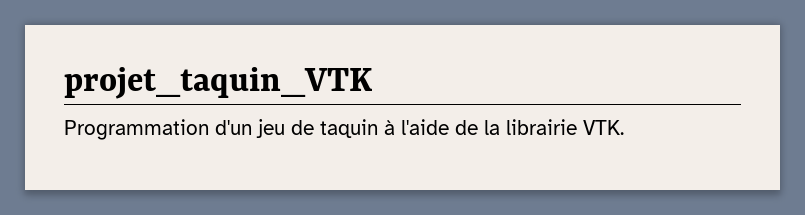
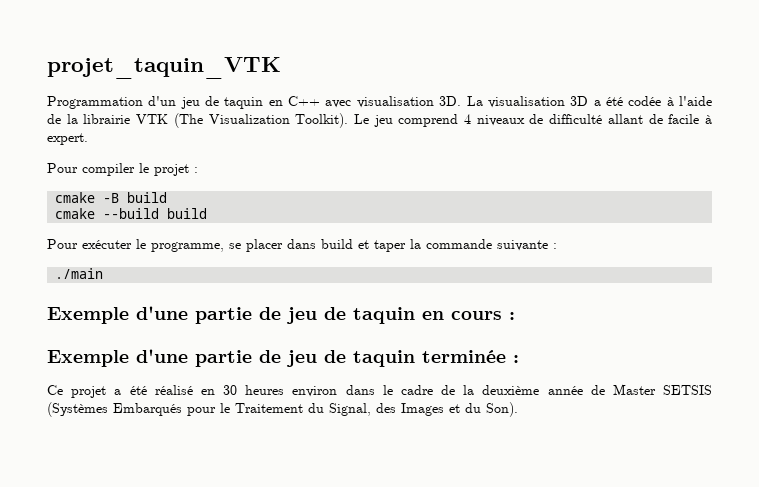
(378, 128) none -> [268,96,662,108] en C++ avec visualisation 3D. La visualisation 3D a été codée
[583,120,624,135] VTK. -> [136,113,712,128] [47,133,88,145] [47,163,198,176] [55,192,168,203] [55,208,208,219] [47,239,557,252] [55,268,104,279] [47,306,515,324] [47,349,519,367] [47,384,712,398] [47,402,518,417] VTK (The Visualization Toolkit). Le jeu comprend 4 niveaux de difficulté allant de facile à expert. // Pour compiler le projet : // cmake -B build // cmake --build build // Pour exécuter le programme, se placer dans build et taper la commande suivante : // ./main // Exemple d'une partie de jeu de taquin en cours : // Exemple d'une partie de jeu de taquin terminée : // Ce projet a été réalisé en 30 heures environ dans le cadre de la deuxième année de Master SETSIS (Systèmes Embarqués pour le Traitement du Signal, des Images et du Son).

